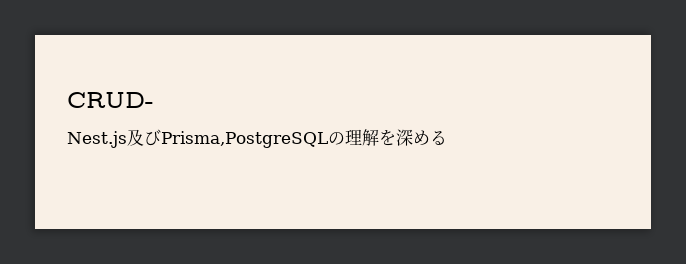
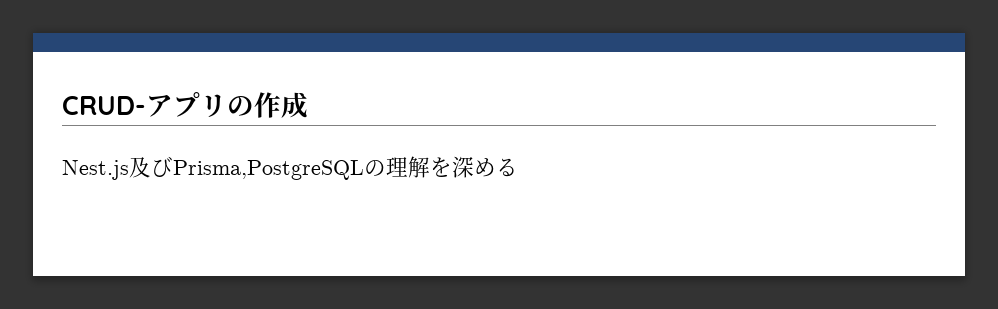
(154, 100) none -> [146,92,308,118] アプリの作成

